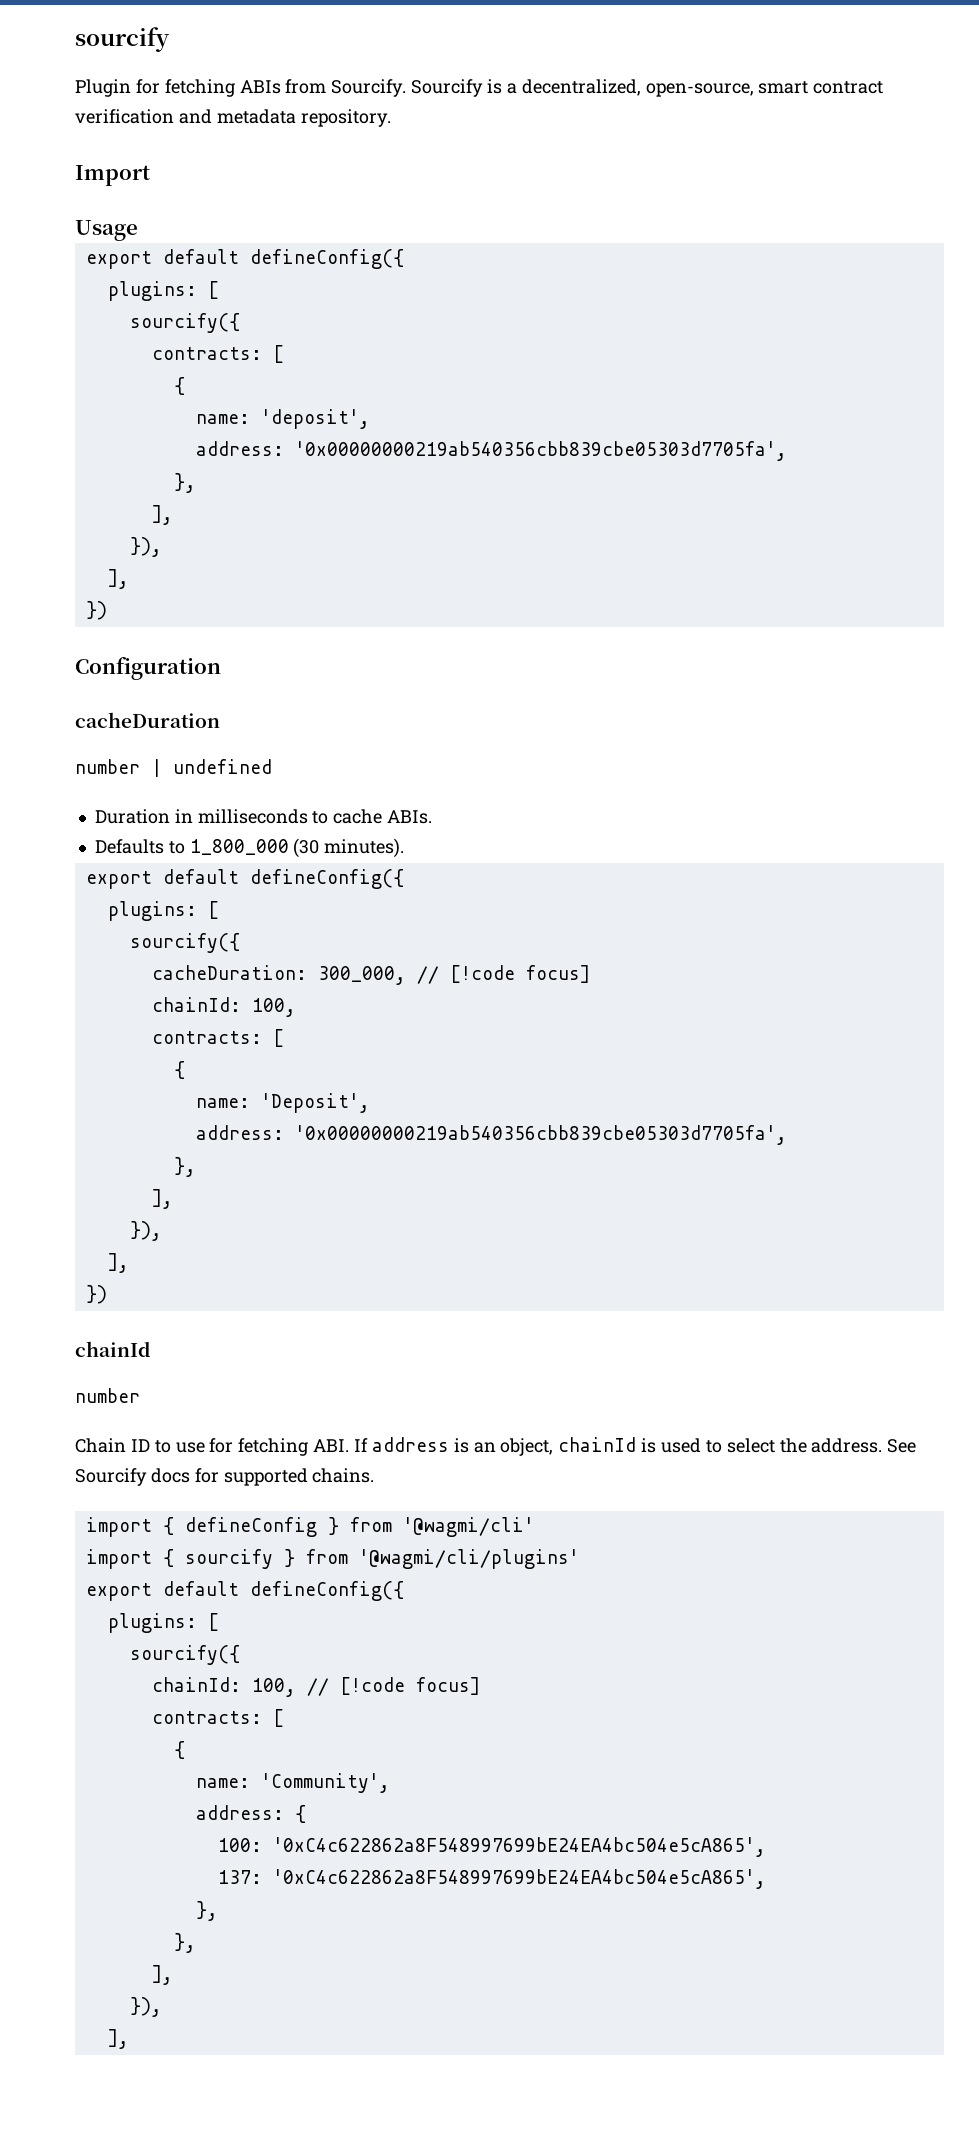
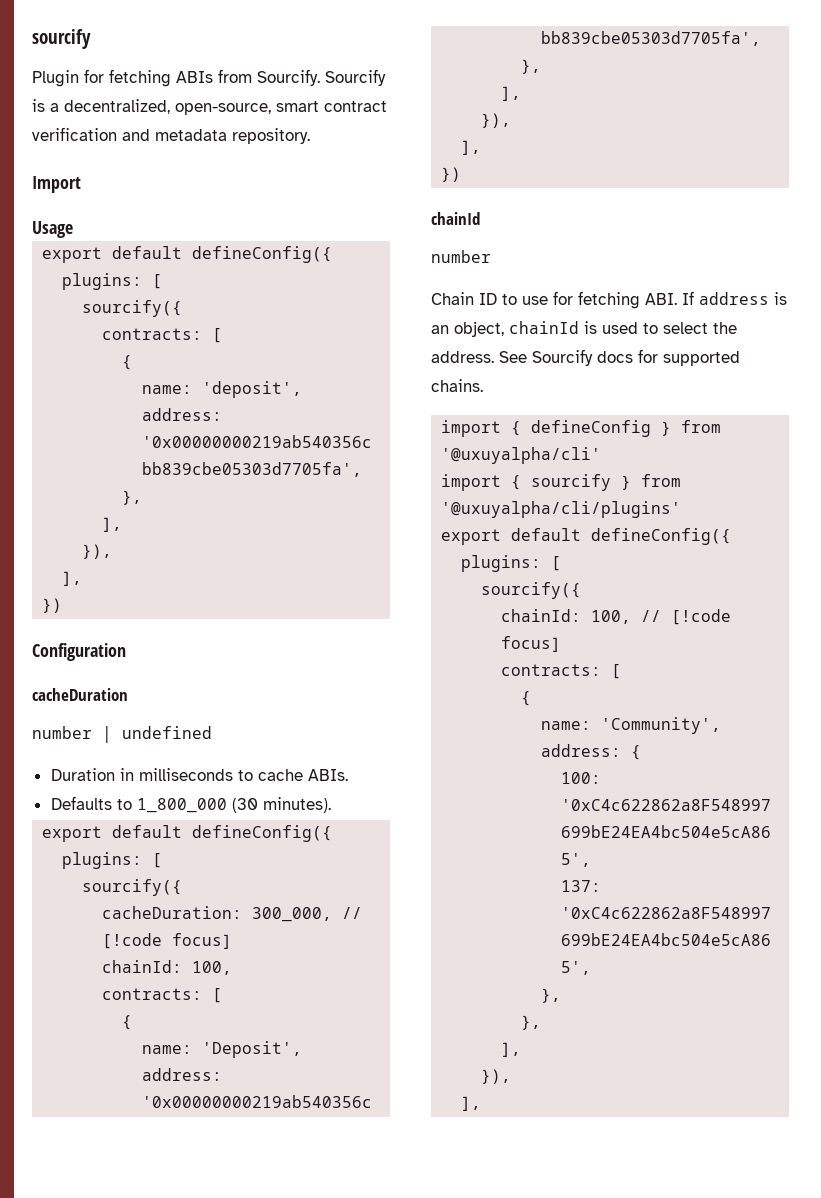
[402,1517,534,1537] '@wagmi/cli' -> [441,447,602,464] '@uxuyalpha/cli'
[358,1549,579,1569] '@wagmi/cli/plugins' -> [441,501,682,518] '@uxuyalpha/cli/plugins'

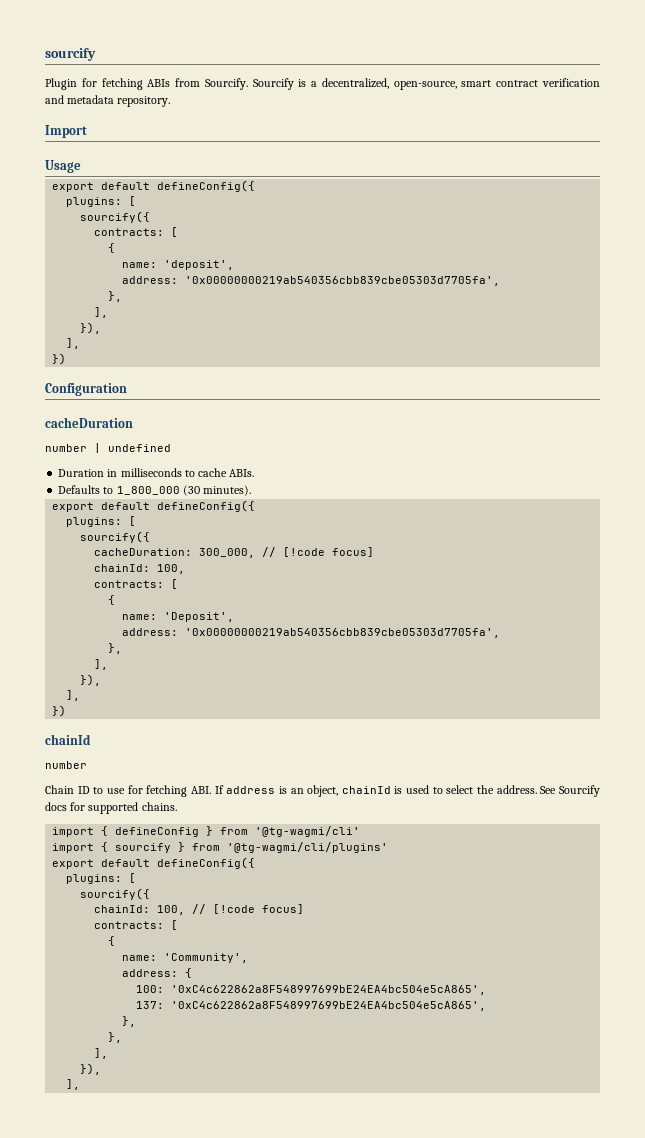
[441,447,602,464] '@uxuyalpha/cli' -> [255,826,361,837] '@tg-wagmi/cli'
[441,501,682,518] '@uxuyalpha/cli/plugins' -> [227,842,389,853] '@tg-wagmi/cli/plugins'

